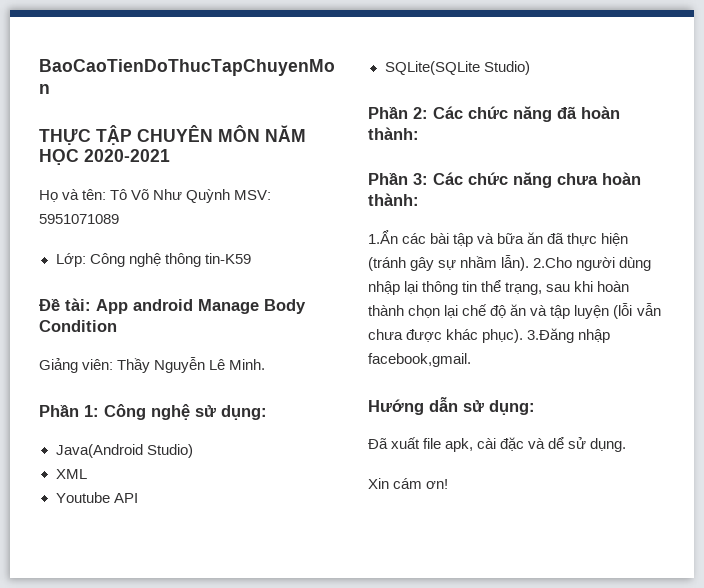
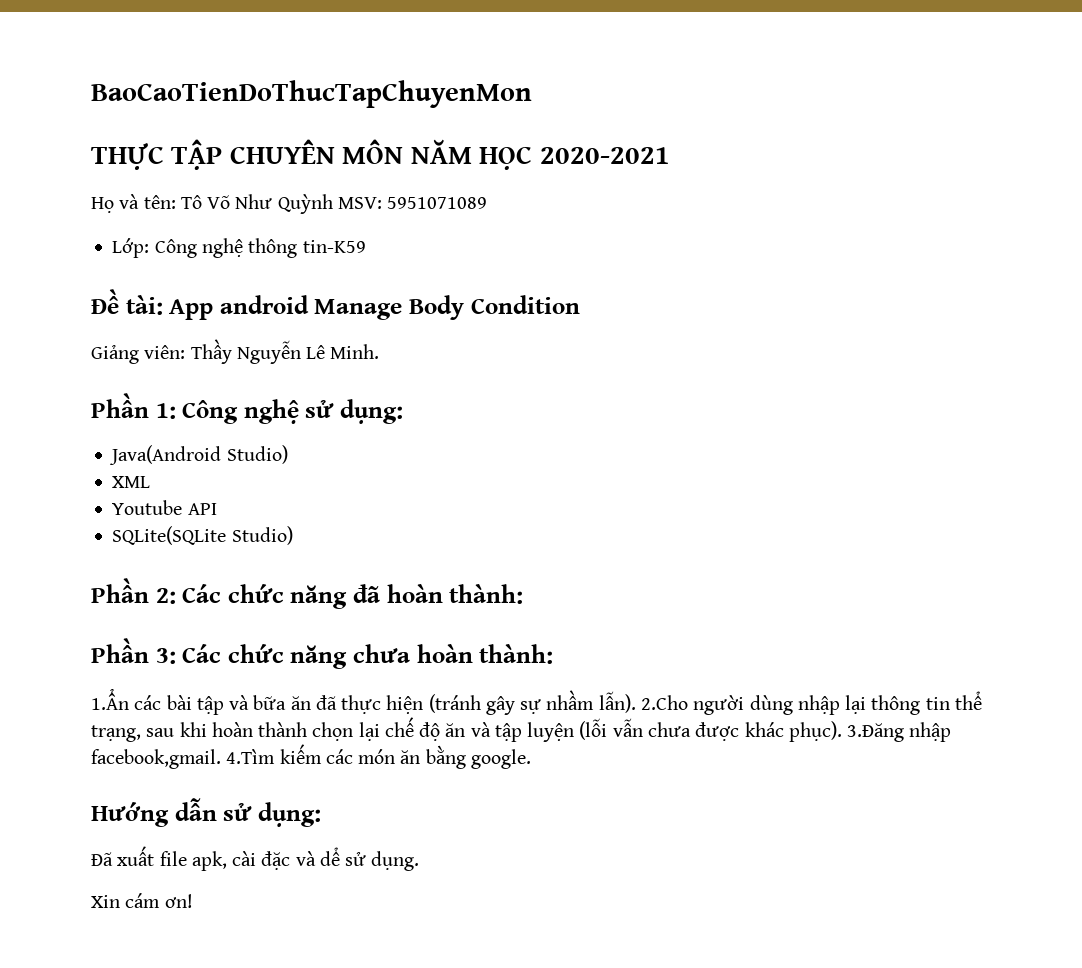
(471, 360) none -> [226,744,531,769] 4.Tìm kiếm các món ăn bằng google.

